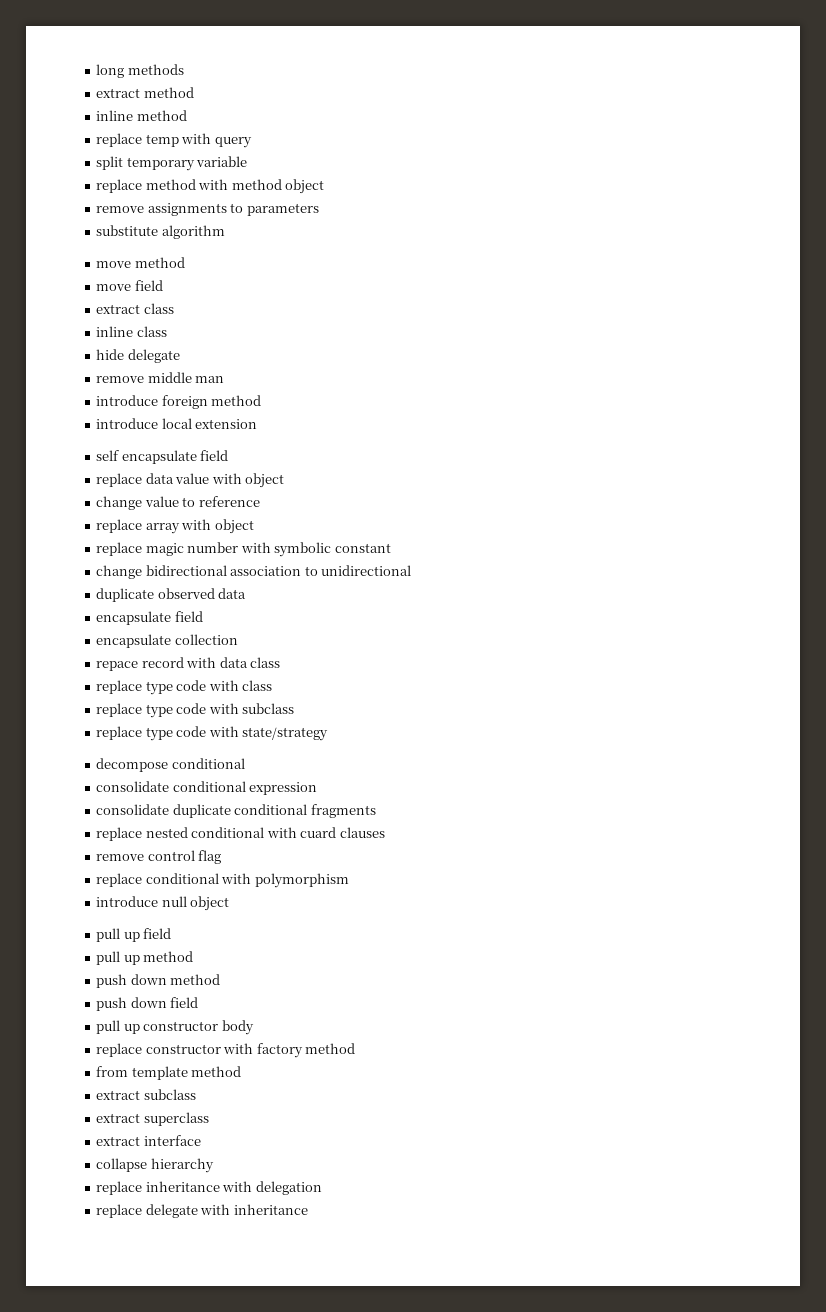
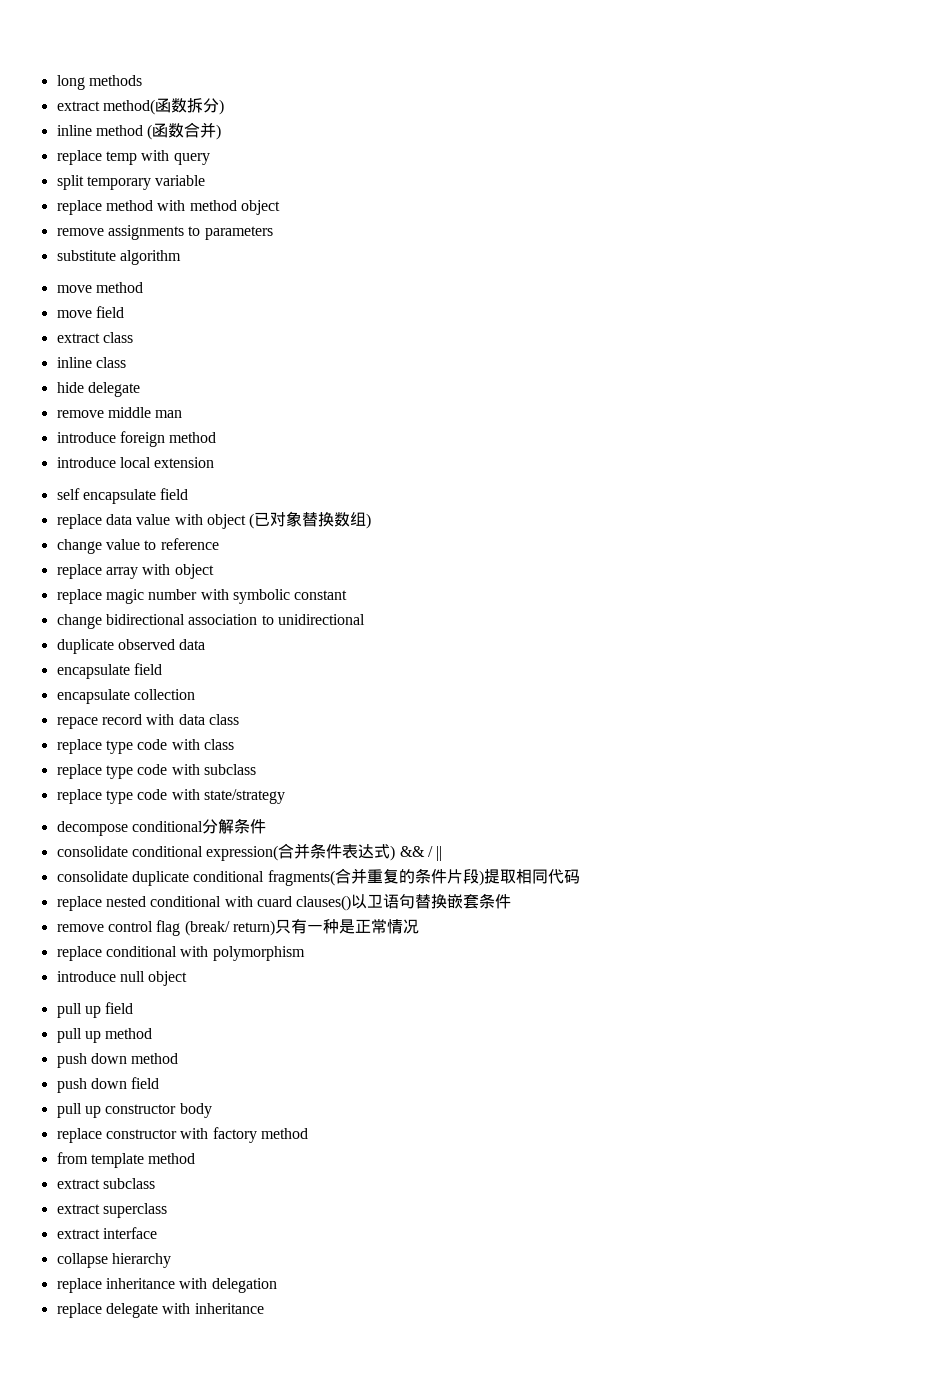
[143,87,194,98] [96,110,187,121] method // inline method -> [102,98,224,115] [56,122,222,140] method(函数拆分) // inline method (函数合并)
(285, 480) none -> [249,511,372,529] (已对象替换数组)
(245, 763) none -> [201,818,266,834] 分解条件
[249,782,318,795] [96,804,376,818] expression // consolidate duplicate conditional fragments -> [206,843,443,861] [56,868,580,886] expression(合并条件表达式) && / || // consolidate duplicate conditional fragments(合并重复的条件片段)提取相同代码
[339,827,385,838] [96,850,222,864] clauses // remove control flag -> [296,893,512,911] [56,919,419,936] clauses()以卫语句替换嵌套条件 // remove control flag (break/ return)只有一种是正常情况

